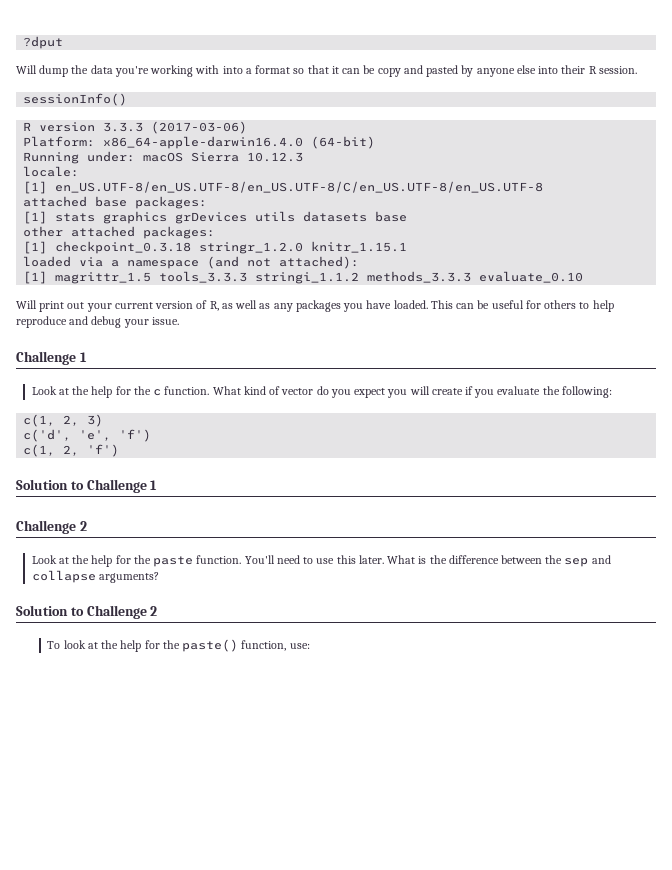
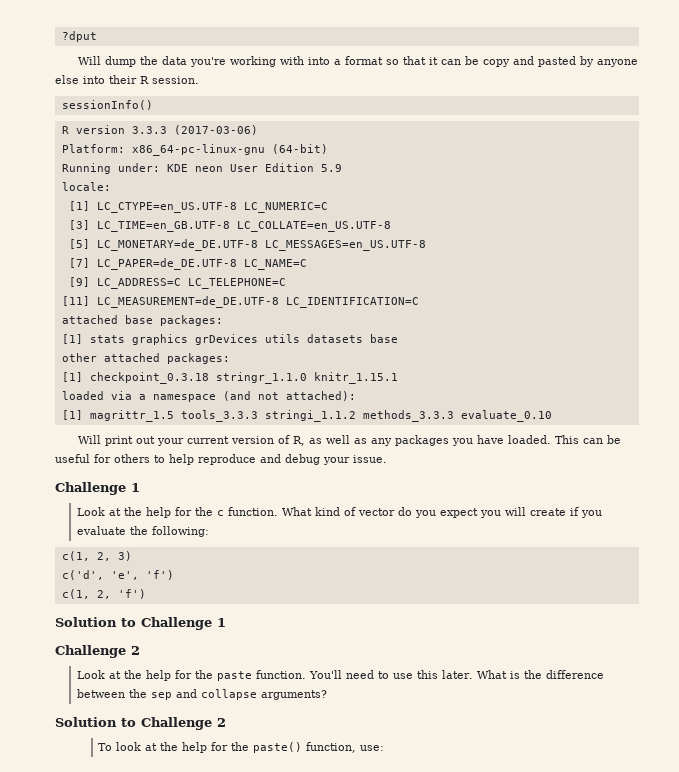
[103,136,304,149] x86_64-apple-darwin16.4.0 -> [131,144,265,156] x86_64-pc-linux-gnu
[143,152,304,162] [23,166,80,177] [23,181,544,194] macOS Sierra 10.12.3 // locale: // [1] en_US.UTF-8/en_US.UTF-8/en_US.UTF-8/C/en_US.UTF-8/en_US.UTF-8 -> [166,163,342,172] [61,182,111,191] [68,201,328,213] [68,220,391,232] [68,239,426,251] [68,258,307,270] [68,277,286,289] [61,296,419,308] KDE neon User Edition 5.9 // locale: // [1] LC_CTYPE=en_US.UTF-8 LC_NUMERIC=C // [3] LC_TIME=en_GB.UTF-8 LC_COLLATE=en_US.UTF-8 // [5] LC_MONETARY=de_DE.UTF-8 LC_MESSAGES=en_US.UTF-8 // [7] LC_PAPER=de_DE.UTF-8 LC_NAME=C // [9] LC_ADDRESS=C LC_TELEPHONE=C // [11] LC_MEASUREMENT=de_DE.UTF-8 LC_IDENTIFICATION=C
[199,242,304,254] stringr_1.2.0 -> [215,372,307,384] stringr_1.1.0

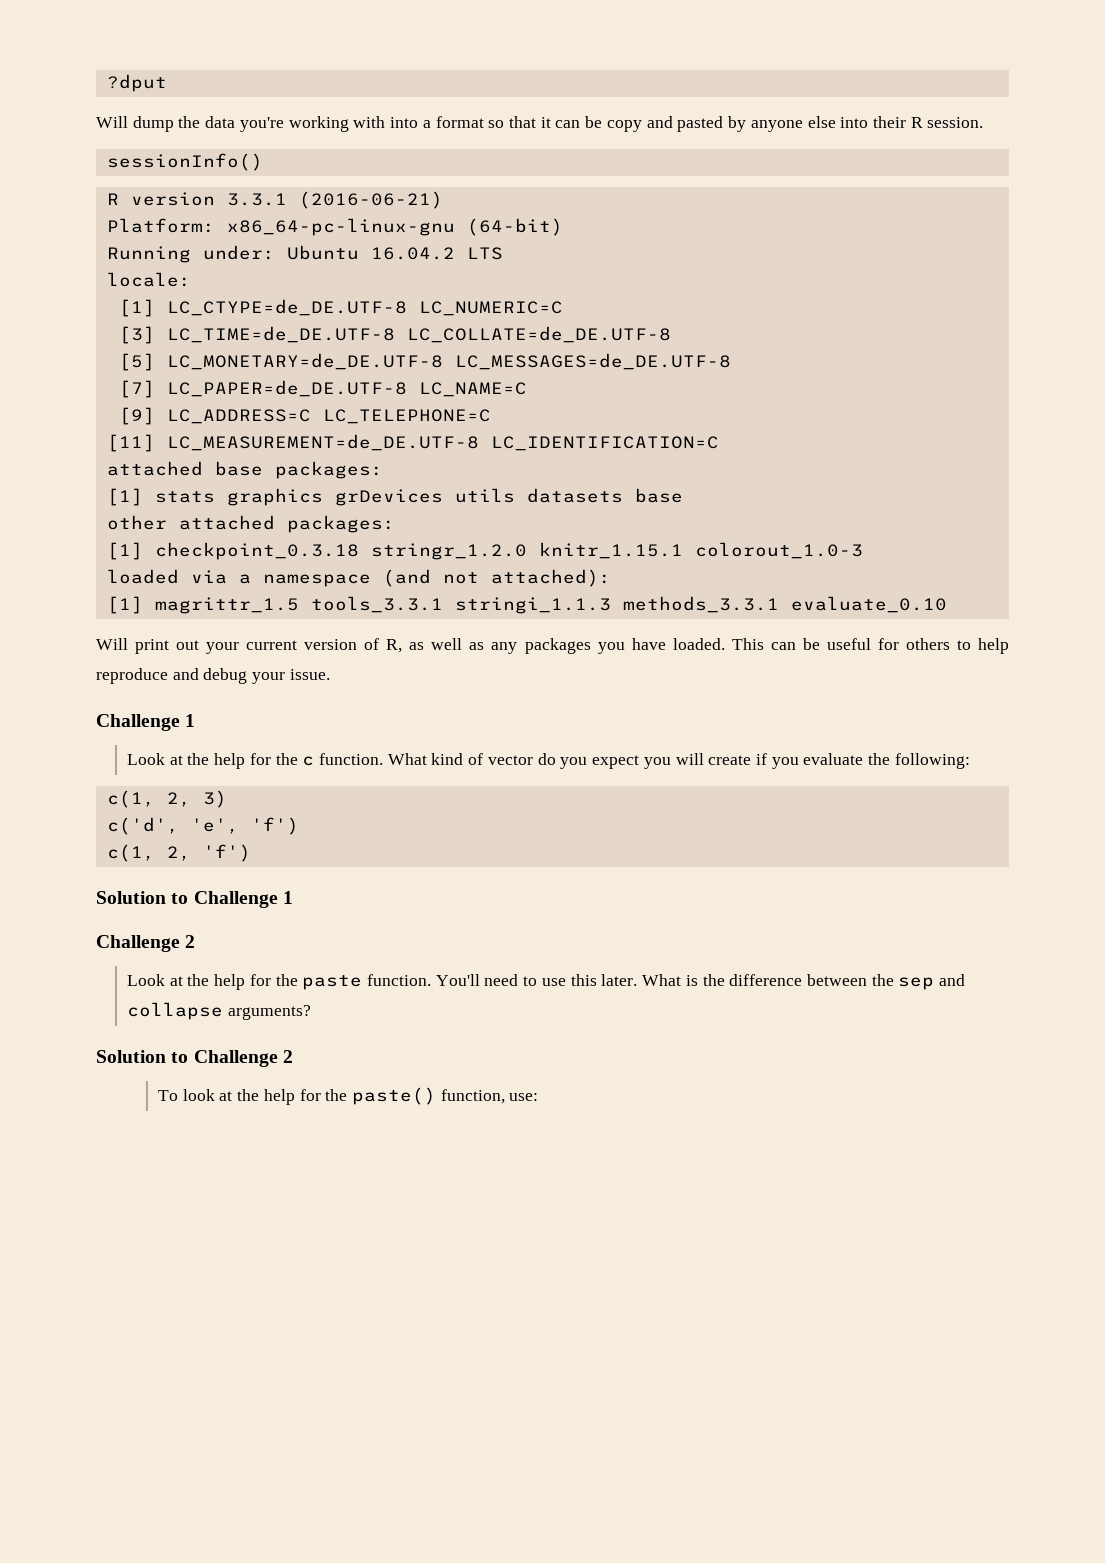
[131,125,258,135] 3.3.3 (2017-03-06) -> [226,191,443,209] 3.3.1 (2016-06-21)
[166,163,342,172] KDE neon User Edition 5.9 -> [286,245,503,260] Ubuntu 16.04.2 LTS
[96,202,237,213] LC_CTYPE=en_US.UTF-8 -> [166,299,407,316] LC_CTYPE=de_DE.UTF-8
[96,221,391,232] LC_TIME=en_GB.UTF-8 LC_COLLATE=en_US.UTF-8 -> [166,326,671,343] LC_TIME=de_DE.UTF-8 LC_COLLATE=de_DE.UTF-8
[264,240,426,251] LC_MESSAGES=en_US.UTF-8 -> [454,353,731,370] LC_MESSAGES=de_DE.UTF-8
[215,372,307,384] stringr_1.1.0 -> [370,543,527,560] stringr_1.2.0
(398, 378) none -> [694,542,863,559] colorout_1.0-3
[180,410,454,422] tools_3.3.3 stringi_1.1.2 methods_3.3.3 -> [310,596,779,614] tools_3.3.1 stringi_1.1.3 methods_3.3.1

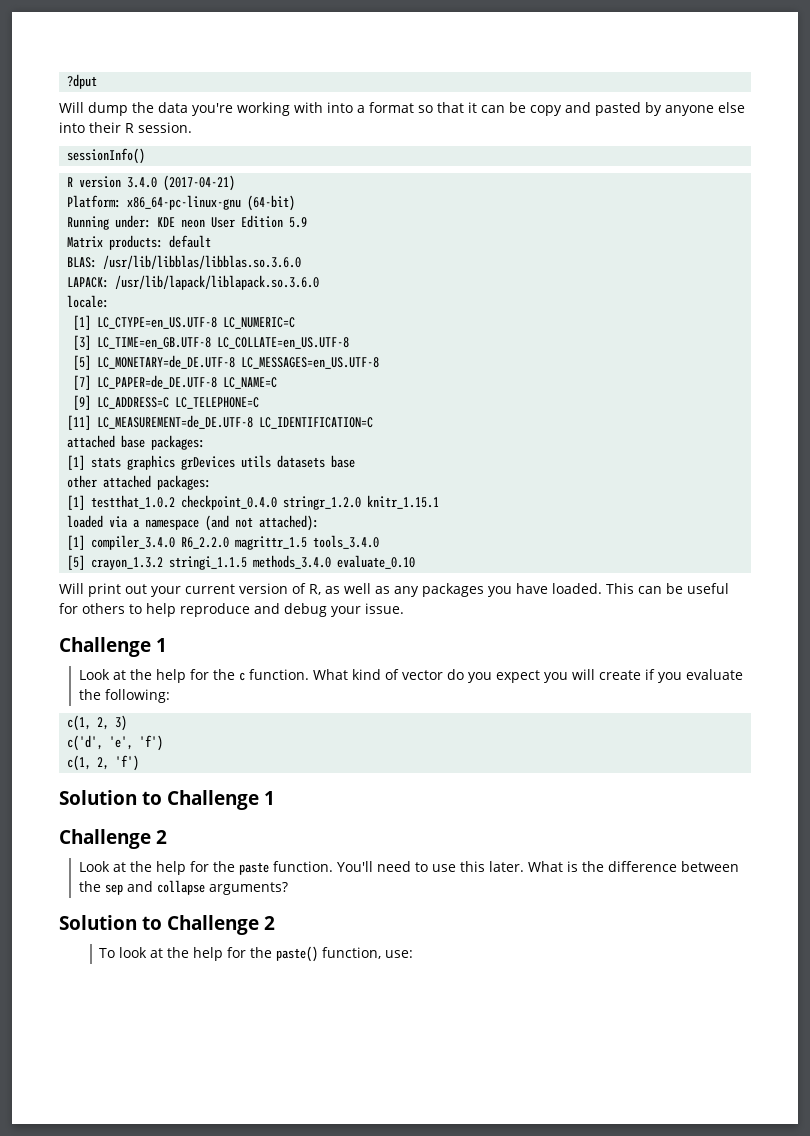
[226,191,443,209] 3.3.1 (2016-06-21) -> [127,175,236,191] 3.4.0 (2017-04-21)
[286,245,503,260] Ubuntu 16.04.2 LTS -> [157,215,308,228] [67,235,212,250] [67,255,302,269] [67,275,320,290] KDE neon User Edition 5.9 // Matrix products: default // BLAS: /usr/lib/libblas/libblas.so.3.6.0 // LAPACK: /usr/lib/lapack/liblapack.so.3.6.0
[166,299,407,316] LC_CTYPE=de_DE.UTF-8 -> [97,317,218,329] LC_CTYPE=en_US.UTF-8
[166,326,671,343] LC_TIME=de_DE.UTF-8 LC_COLLATE=de_DE.UTF-8 -> [97,337,350,349] LC_TIME=en_GB.UTF-8 LC_COLLATE=en_US.UTF-8
[454,353,731,370] LC_MESSAGES=de_DE.UTF-8 -> [241,357,380,369] LC_MESSAGES=en_US.UTF-8
[154,542,359,560] checkpoint_0.3.18 -> [91,495,278,510] testthat_1.0.2 checkpoint_0.4.0
[694,542,863,559] colorout_1.0-3 -> (440, 502) none
[154,596,779,614] magrittr_1.5 tools_3.3.1 stringi_1.1.3 methods_3.3.1 -> [91,535,380,550] [67,555,332,570] compiler_3.4.0 R6_2.2.0 magrittr_1.5 tools_3.4.0 // [5] crayon_1.3.2 stringi_1.1.5 methods_3.4.0

